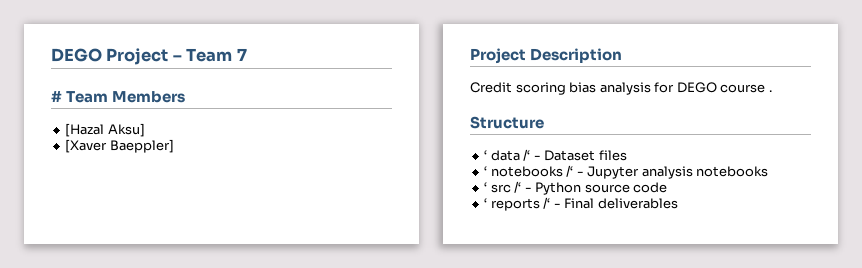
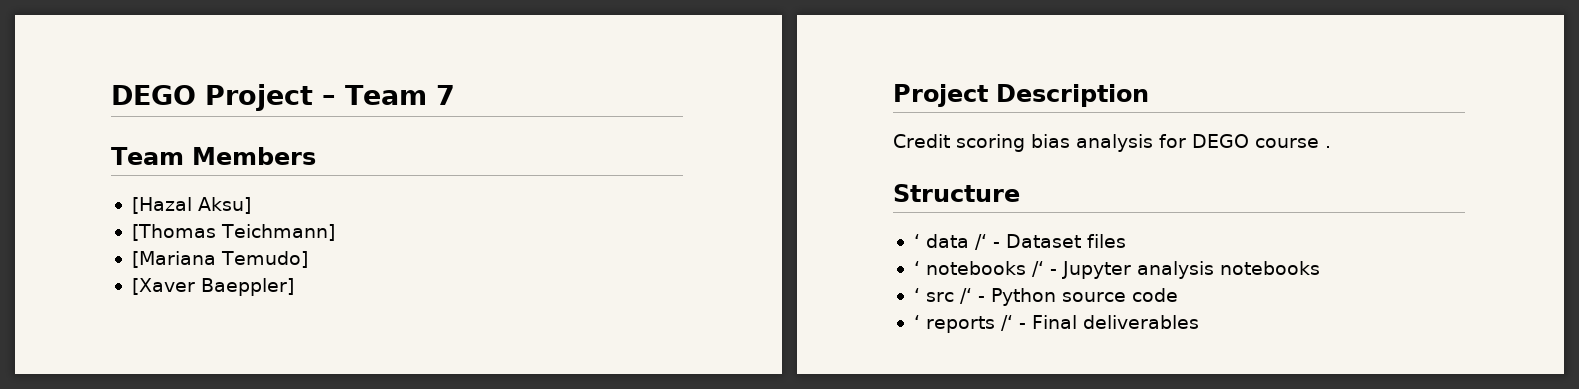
[51,91,62,102] # -> (455, 95) none
(145, 130) none -> [131,224,335,241] [131,251,308,268] // [Thomas Teichmann] // [Mariana Temudo]

